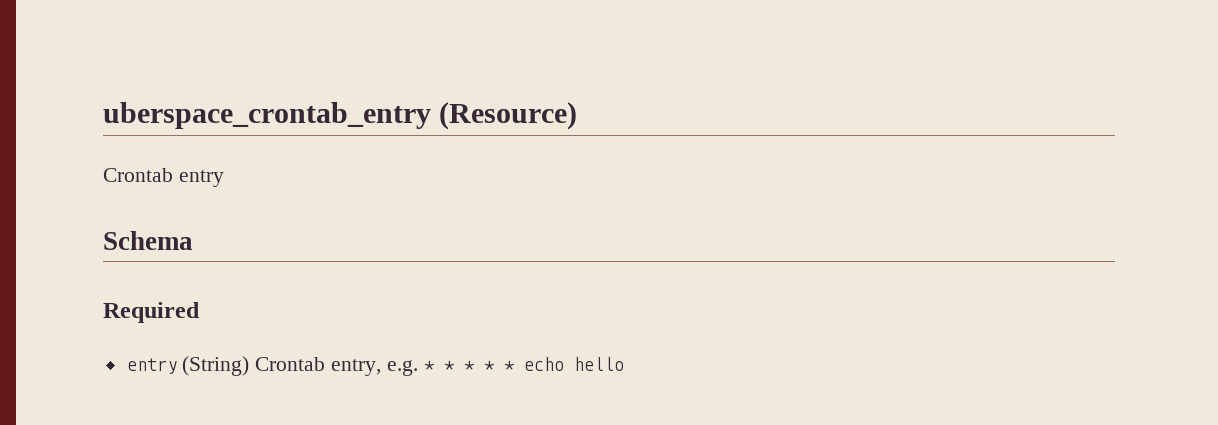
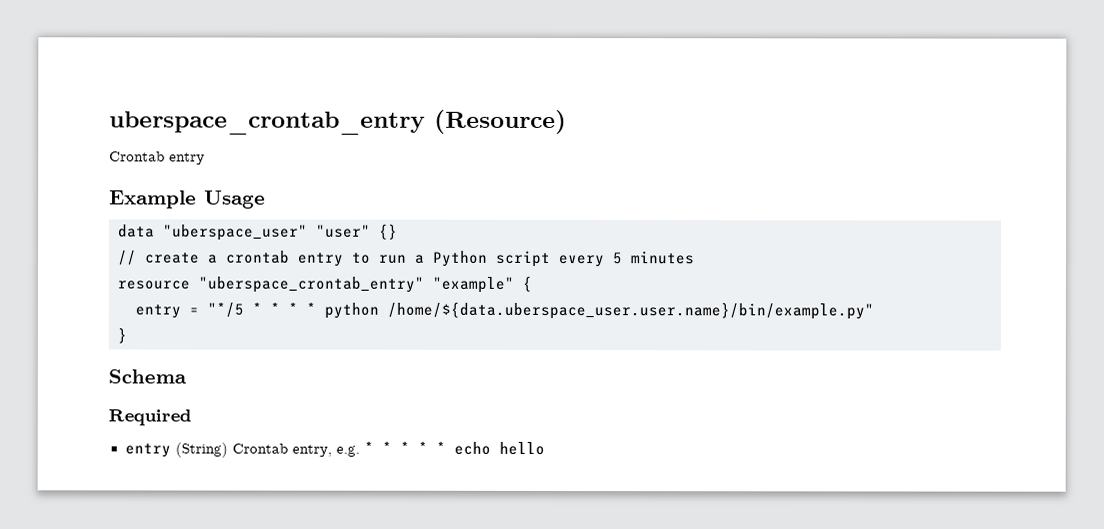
(224, 178) none -> [109,190,266,209] [118,223,398,241] [117,250,695,268] [117,275,532,293] [135,301,874,320] [117,327,127,344] // Example Usage // data "uberspace_user" "user" {} // // create a crontab entry to run a Python script every 5 minutes // resource "uberspace_crontab_entry" "example" { // entry = "*/5 * * * * python /home/${data.uberspace_user.user.name}/bin/example.py" // }

